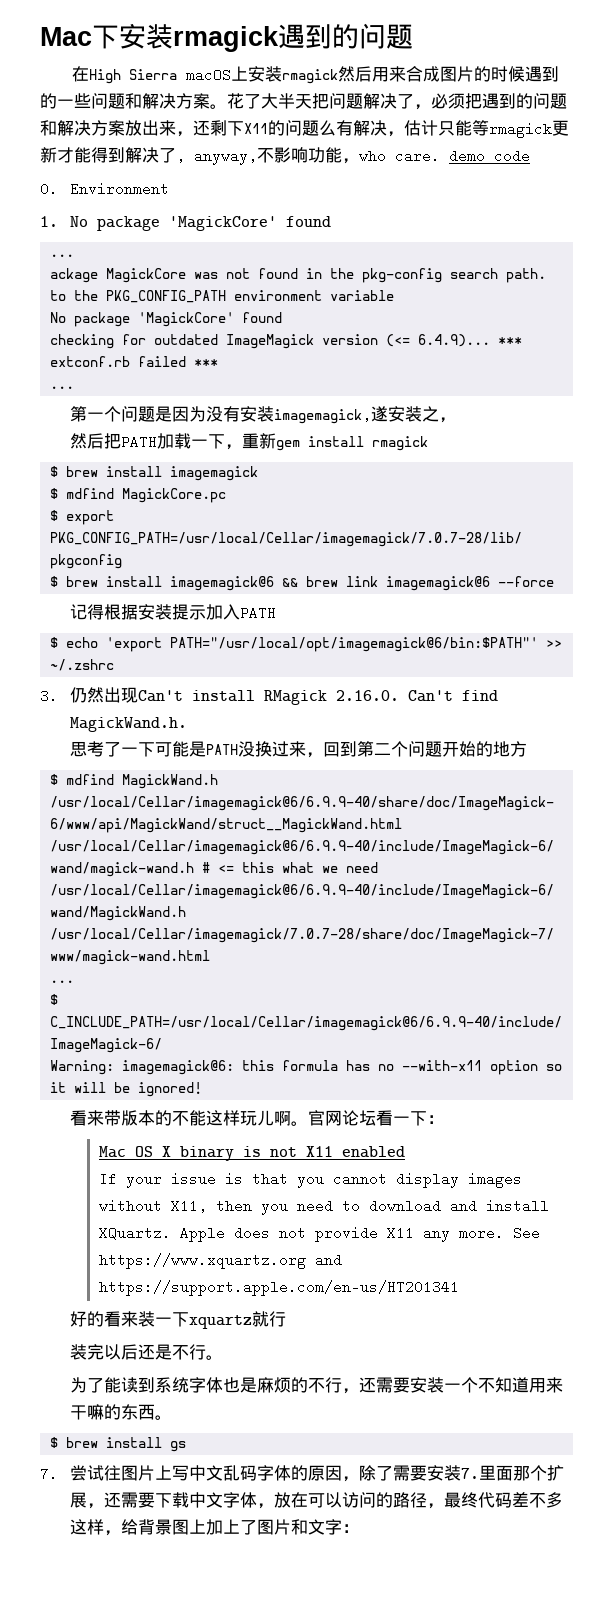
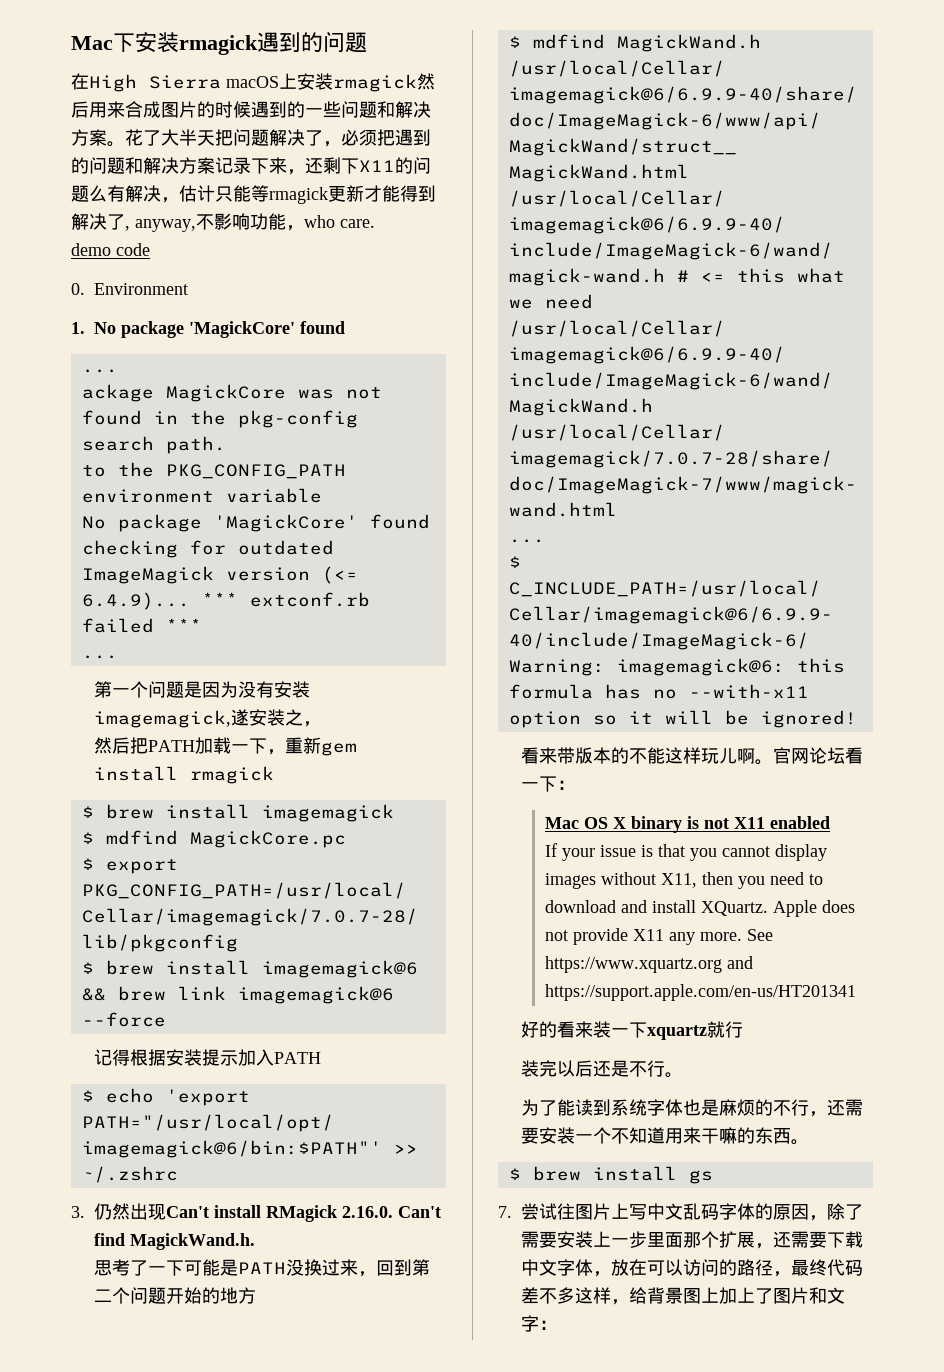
[125,120,159,136] 放出 -> [215,157,269,174] 记录下
(440, 156) none -> (375, 223) //
[460,1468,479,1479] 7. -> [593,1231,648,1248] 上一步

